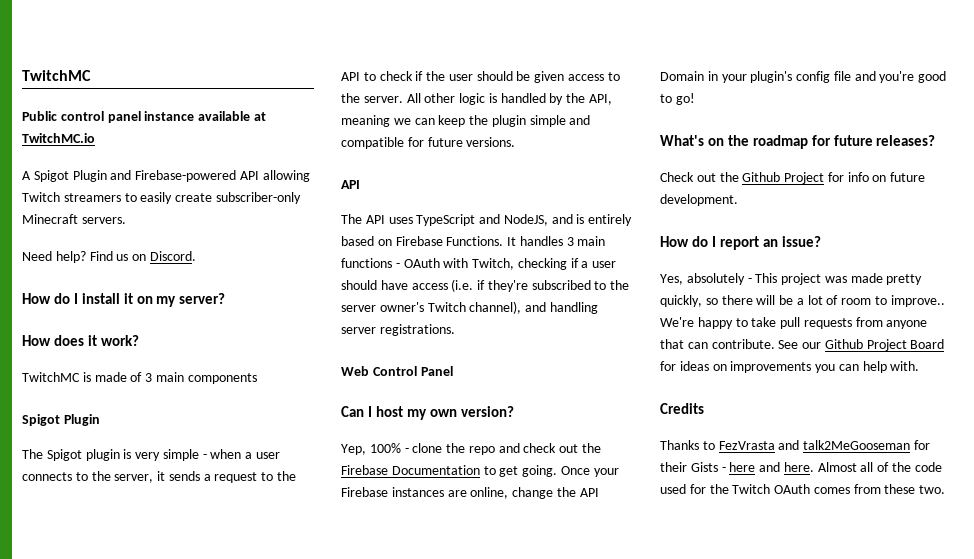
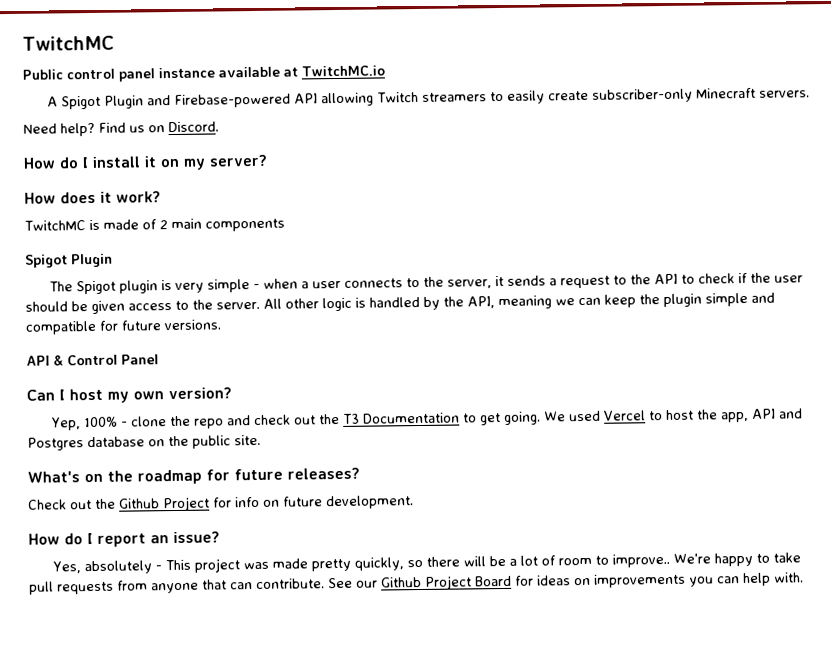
[145,373,153,382] 3 -> [159,220,168,230] 2
[341,214,633,226] [341,236,606,246] [341,258,617,270] [341,279,630,292] [341,301,598,314] [341,324,455,336] [341,366,369,376] // The API uses TypeScript and NodeJS, and is entirely based on Firebase Functions. It handles 3 main functions - OAuth with Twitch, checking if a user should have access (i.e. if they're subscribed to the server owner's Twitch channel), and handling server registrations. // Web -> [53,354,64,366] &
[341,465,388,475] Firebase -> [343,413,361,424] T3
[560,466,619,477] [341,487,599,499] [660,71,947,83] [660,93,695,105] Once your Firebase instances are online, change the API Domain in your plugin's config file and you're good to go! -> [544,408,804,423] [27,434,261,451] We used Vercel to host the app, API and Postgres database on the public site.
[660,403,704,414] [660,440,930,450] [660,462,942,472] [660,484,946,494] // Credits // Thanks to FezVrasta and talk2MeGooseman for their Gists - here and here. Almost all of the code used for the Twitch OAuth comes from these two. -> (804, 577) none

